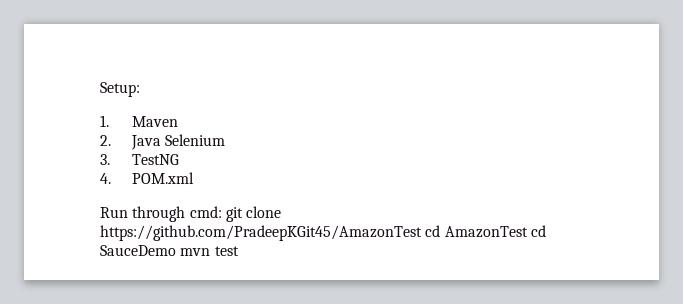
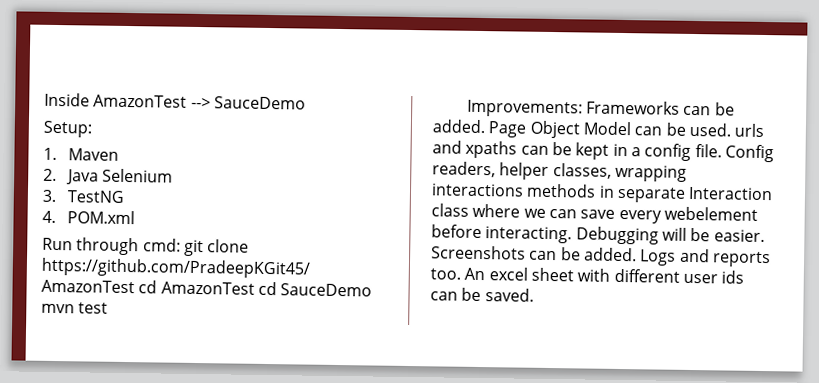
(100, 89) none -> [44,92,306,110] Inside AmazonTest --> SauceDemo //
(239, 251) none -> [466,99,735,118] [432,119,765,139] [432,140,774,163] [432,161,687,182] [431,183,774,203] [431,203,758,224] [431,224,765,245] [431,245,771,268] [430,267,745,284] [430,287,534,302] // Improvements: Frameworks can be added. Page Object Model can be used. urls and xpaths can be kept in a config file. Config readers, helper classes, wrapping interactions methods in separate Interaction class where we can save every webelement before interacting. Debugging will be easier. Screenshots can be added. Logs and reports too. An excel sheet with different user ids can be saved.

